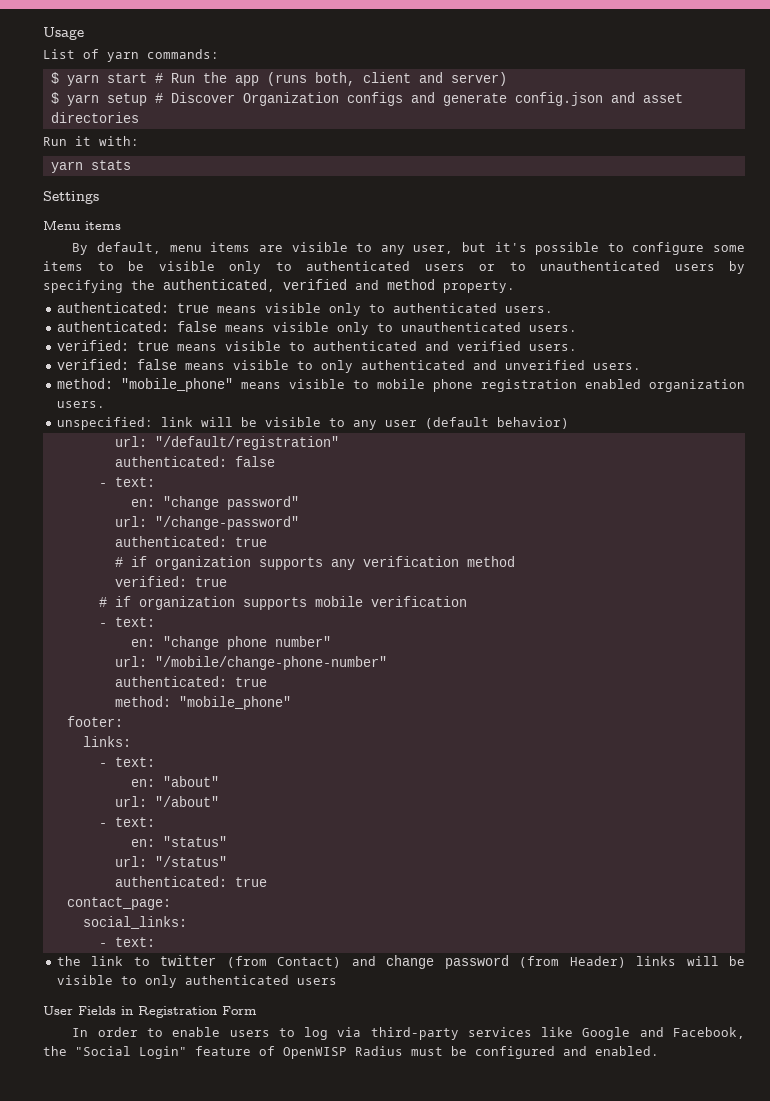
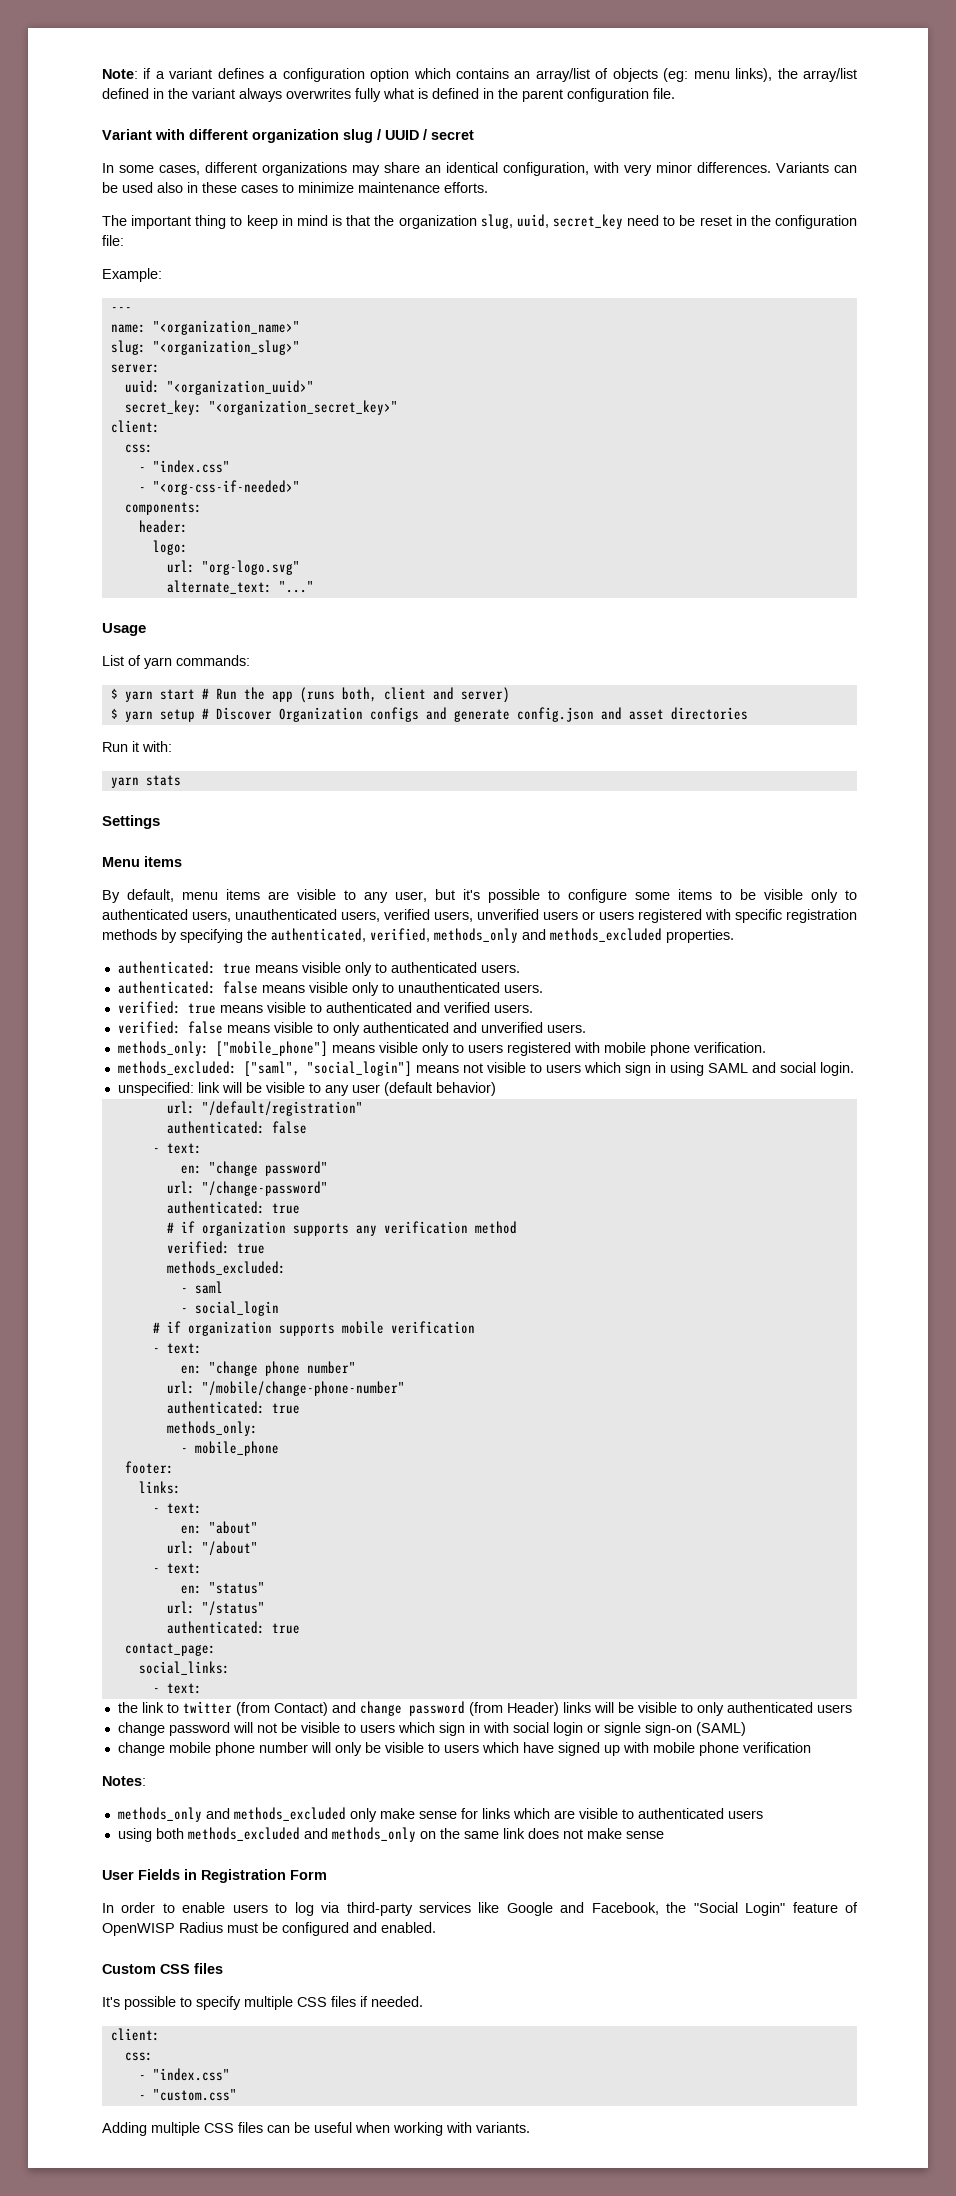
(43, 33) none -> [102,68,858,82] [102,88,675,102] [102,129,474,143] [102,162,857,176] [102,182,488,193] [102,214,857,229] [102,235,124,246] [102,268,162,282] [110,307,132,312] [110,320,300,335] [110,340,300,355] [110,364,160,373] [124,380,314,395] [124,400,398,415] [110,420,160,433] [124,444,153,453] [138,460,230,473] [138,480,300,495] [124,502,202,515] [138,520,188,533] [152,540,188,555] [166,560,300,575] [166,580,314,594] Note: if a variant defines a configuration option which contains an array/list of objects (eg: menu links), the array/list defined in the variant always overwrites fully what is defined in the parent configuration file. // Variant with different organization slug / UUID / secret // In some cases, different organizations may share an identical configuration, with very minor differences. Variants can be used also in these cases to minimize maintenance efforts. // The important thing to keep in mind is that the organization slug, uuid, secret_key need to be reset in the configuration file: // Example: // --- // name: "<organization_name>" // slug: "<organization_slug>" // server: // uuid: "<organization_uuid>" // secret_key: "<organization_secret_key>" // client: // css: // - "index.css" // - "<org-css-if-needed>" // components: // header: // logo: // url: "org-logo.svg" // alternate_text: "..." //
[424,261,745,274] [43,279,515,293] users or to unauthenticated users by specifying the authenticated, verified and method property. -> [192,909,857,923] [102,928,734,943] users, unauthenticated users, verified users, unverified users or users registered with specific registration methods by specifying the authenticated, verified, methods_only and methods_excluded properties.
[56,378,745,392] [56,401,105,408] method: "mobile_phone" means visible to mobile phone registration enabled organization users. -> [117,1041,766,1056] [117,1061,854,1076] methods_only: ["mobile_phone"] means visible only to users registered with mobile phone verification. // methods_excluded: ["saml", "social_login"] means not visible to users which sign in using SAML and social login.
(227, 582) none -> [166,1261,286,1275] [180,1281,223,1294] [180,1301,279,1316] // methods_excluded: // - saml // - social_login
[114,696,291,710] method: "mobile_phone" -> [166,1421,258,1436] [180,1441,279,1456] methods_only: // - mobile_phone
(337, 981) none -> [117,1722,746,1736] [117,1742,811,1756] [102,1776,146,1786] [117,1807,763,1822] [117,1827,664,1842] // change password will not be visible to users which sign in with social login or signle sign-on (SAML) // change mobile phone number will only be visible to users which have signed up with mobile phone verification // Notes: // methods_only and methods_excluded only make sense for links which are visible to authenticated users // using both methods_excluded and methods_only on the same link does not make sense
(659, 1051) none -> [102,1963,223,1974] [102,1996,423,2010] [110,2028,160,2041] [124,2052,153,2061] [138,2068,230,2081] [138,2089,237,2101] [102,2122,530,2136] // Custom CSS files // It's possible to specify multiple CSS files if needed. // client: // css: // - "index.css" // - "custom.css" // Adding multiple CSS files can be useful when working with variants.

